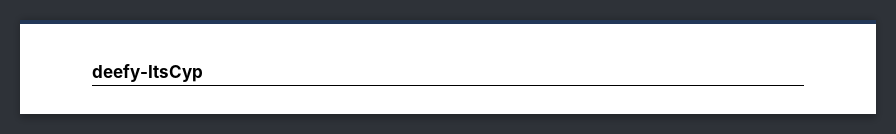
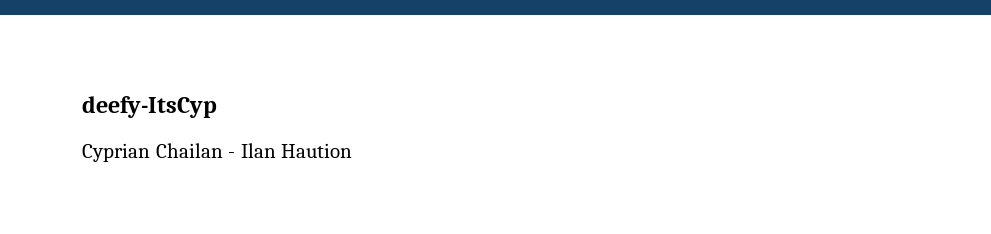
(203, 73) none -> [82,143,353,162] // Cyprian Chailan - Ilan Haution

